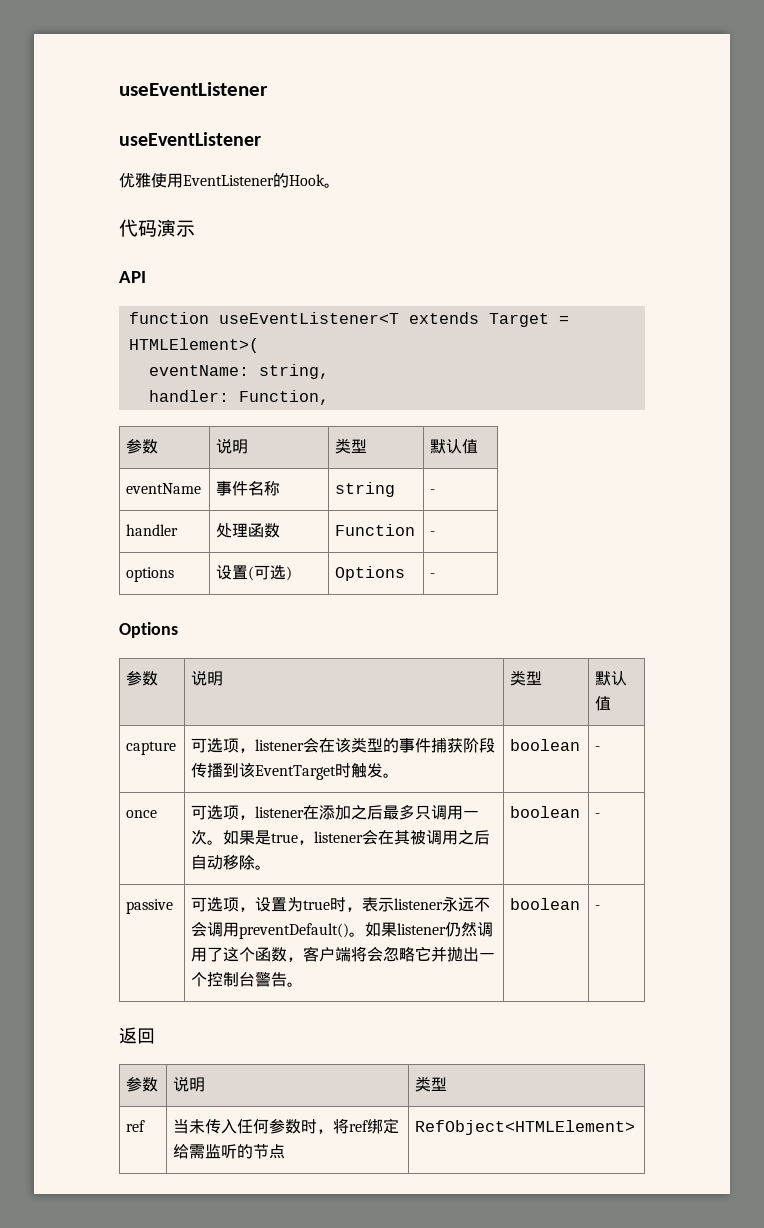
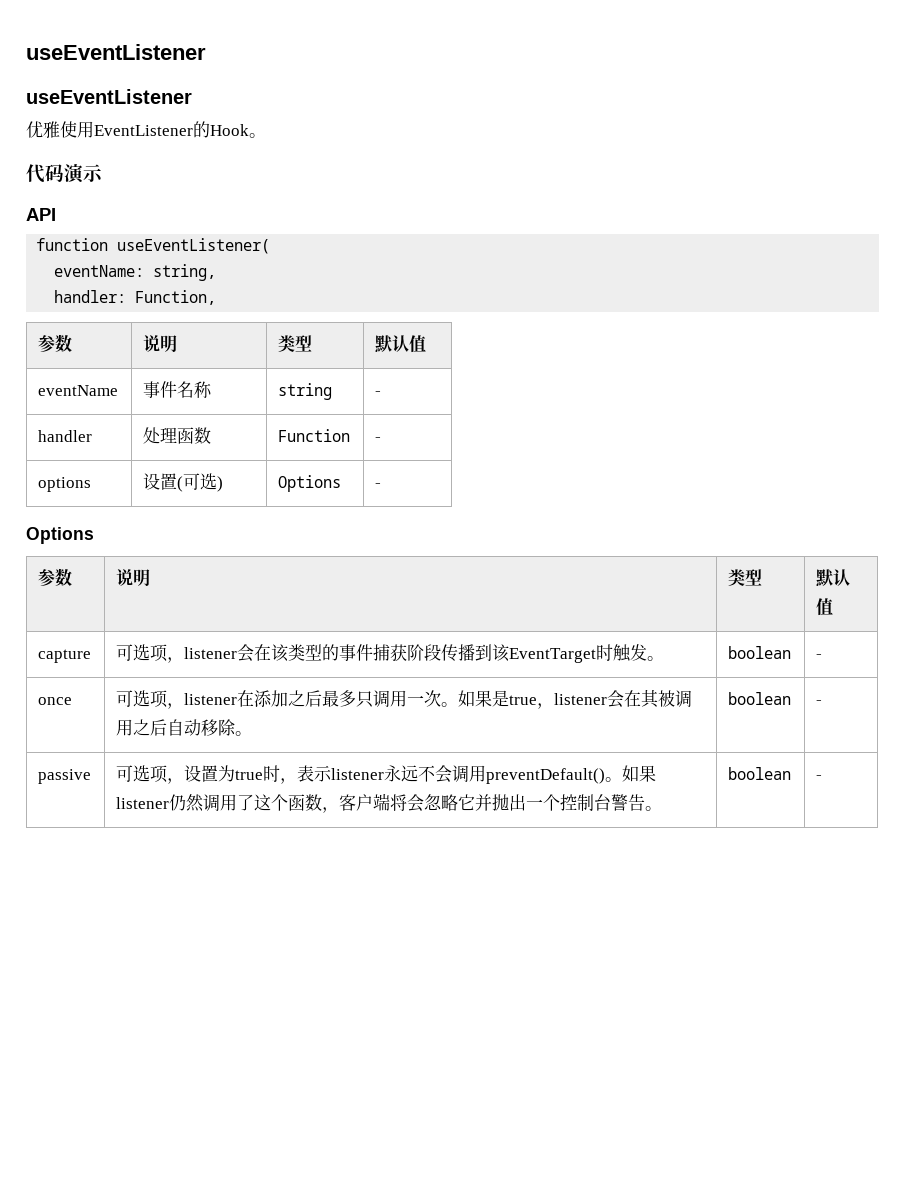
[218,312,569,327] [128,338,259,353] useEventListener<T extends Target = HTMLElement>( -> [117,238,271,254] useEventListener(
[119,1027,155,1044] [126,1077,159,1092] [173,1076,206,1092] [415,1076,448,1092] [126,1120,146,1132] [173,1118,400,1134] [173,1143,286,1159] [415,1120,636,1135] // 返回 // 参数 | 说明 | 类型 // ref | 当未传入任何参数时，将ref绑定给需监听的节点 | RefObject<HTMLElement> -> (823, 777) none

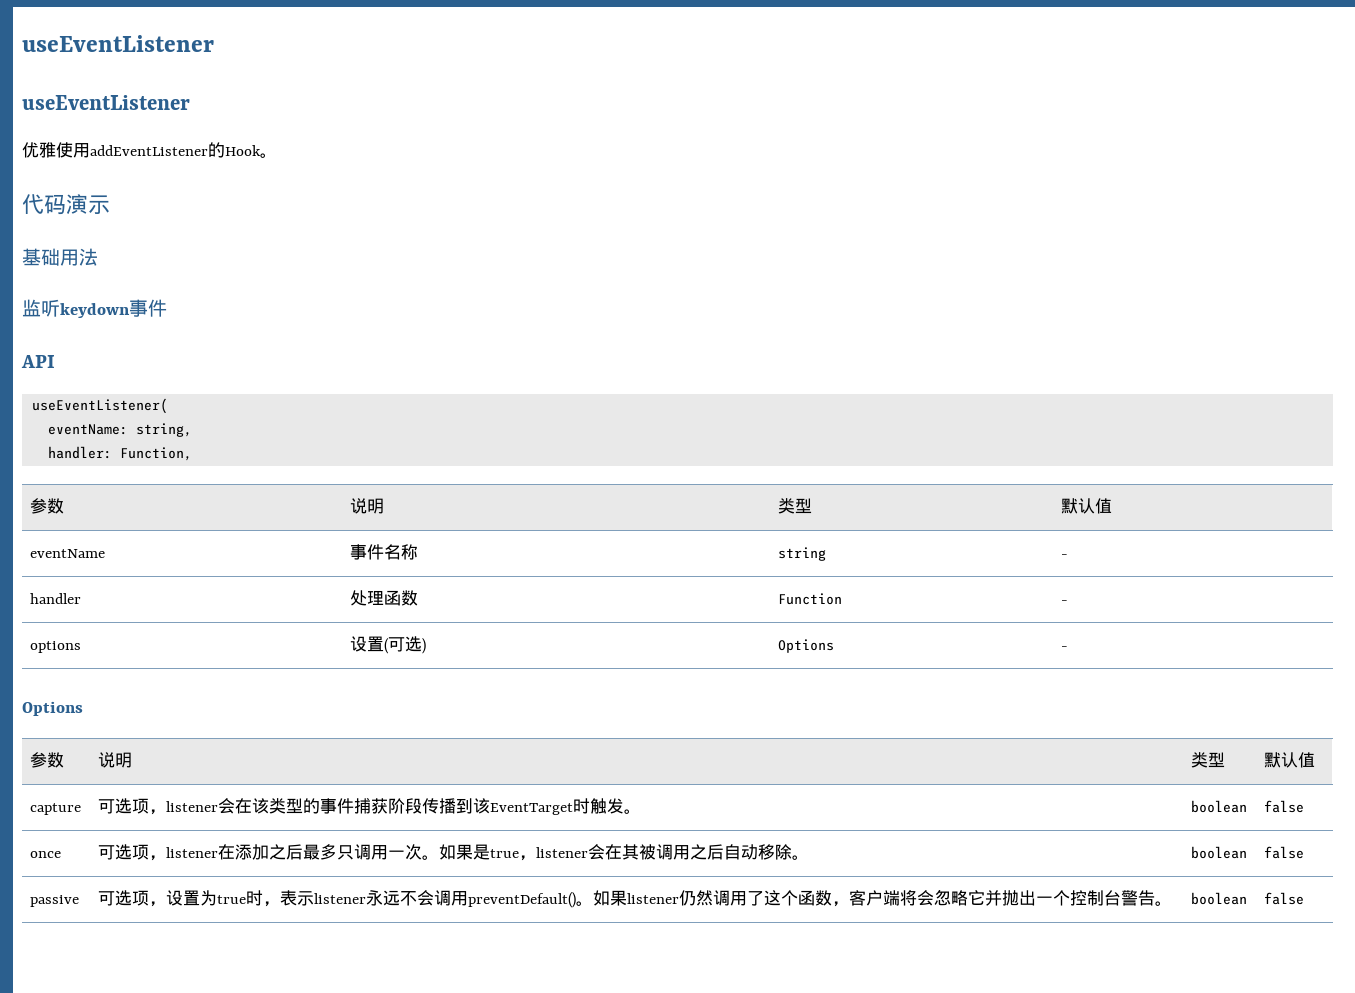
[94,125,193,136] EventListener -> [90,145,208,156] addEventListener
(103, 173) none -> [22,248,98,266] [22,299,167,318] // 基础用法 // 监听keydown事件
[36,238,109,251] function -> (55, 361) none
[816,654,823,659] - -> [1264,800,1305,813] false
[816,700,823,705] - -> [1264,846,1305,859] false
[816,775,823,780] - -> [1264,892,1305,905] false

